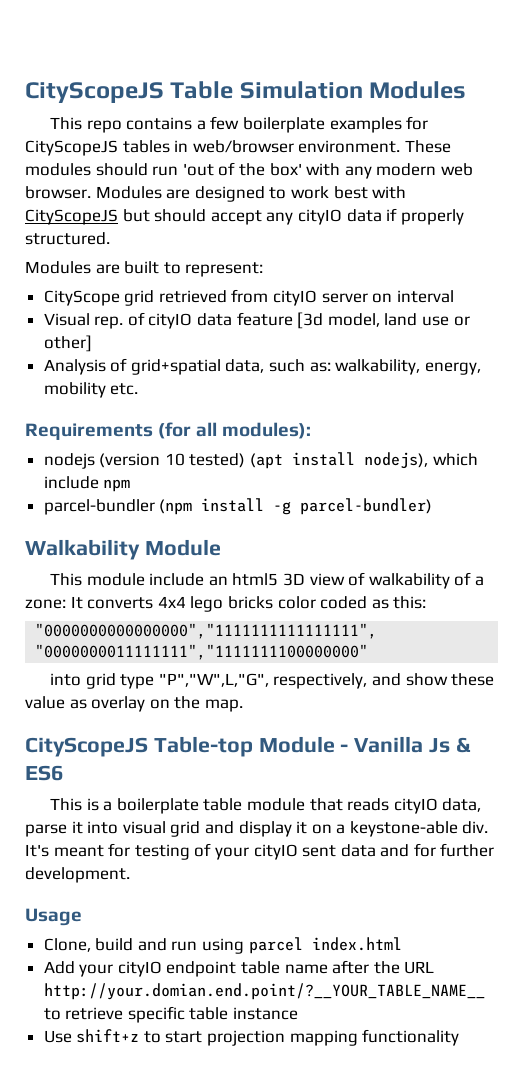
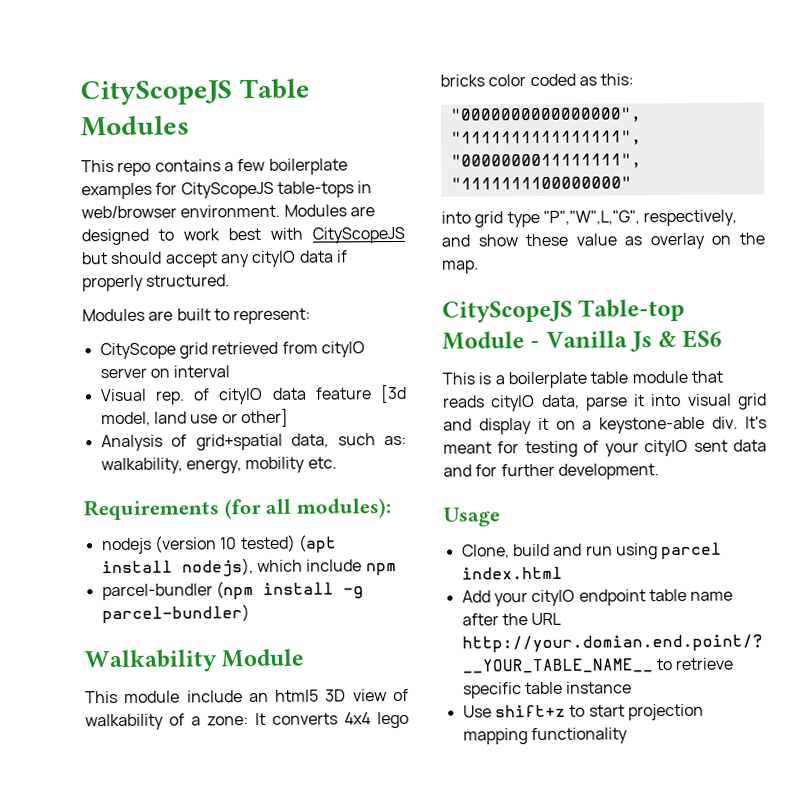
[239,81,363,99] Simulation -> (310, 89) none
[122,140,170,153] tables -> [276,181,354,198] table-tops
[404,140,451,153] [25,162,473,179] [25,186,91,199] These modules should run 'out of the box' with any modern web browser. -> (281, 211) none

